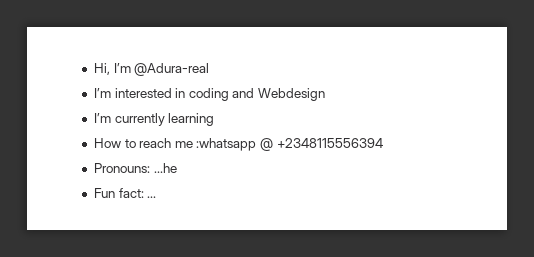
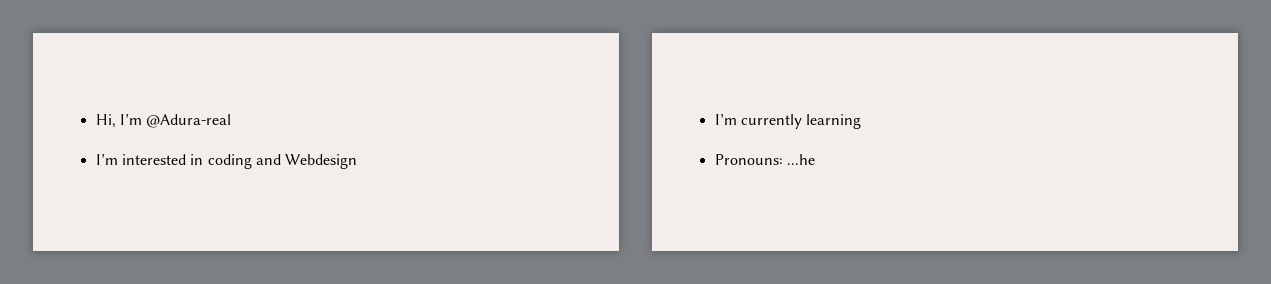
[93,138,383,151] // How to reach me :whatsapp @ +2348115556394 -> (862, 121) none
[93,188,157,198] // Fun fact: ... -> (815, 159) none

